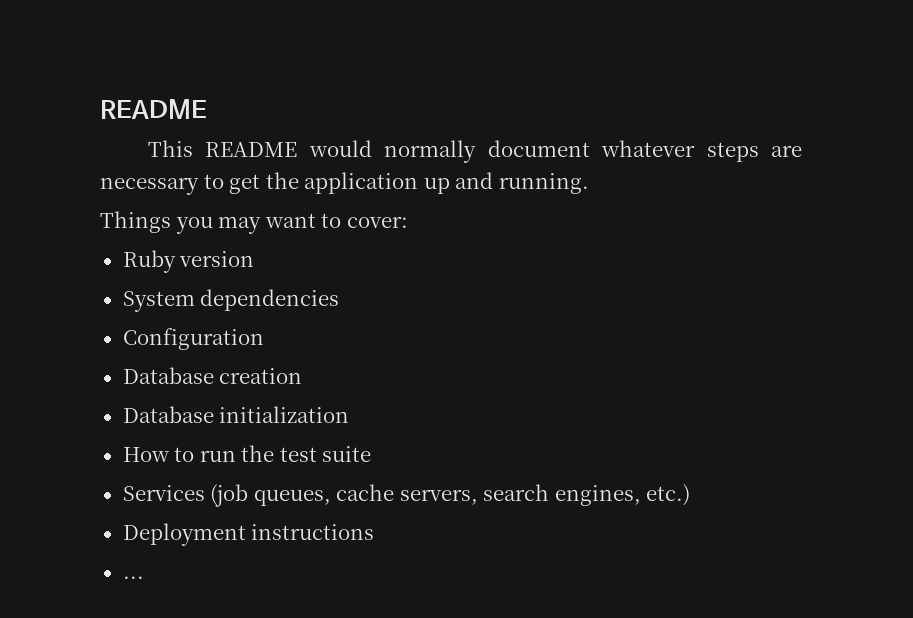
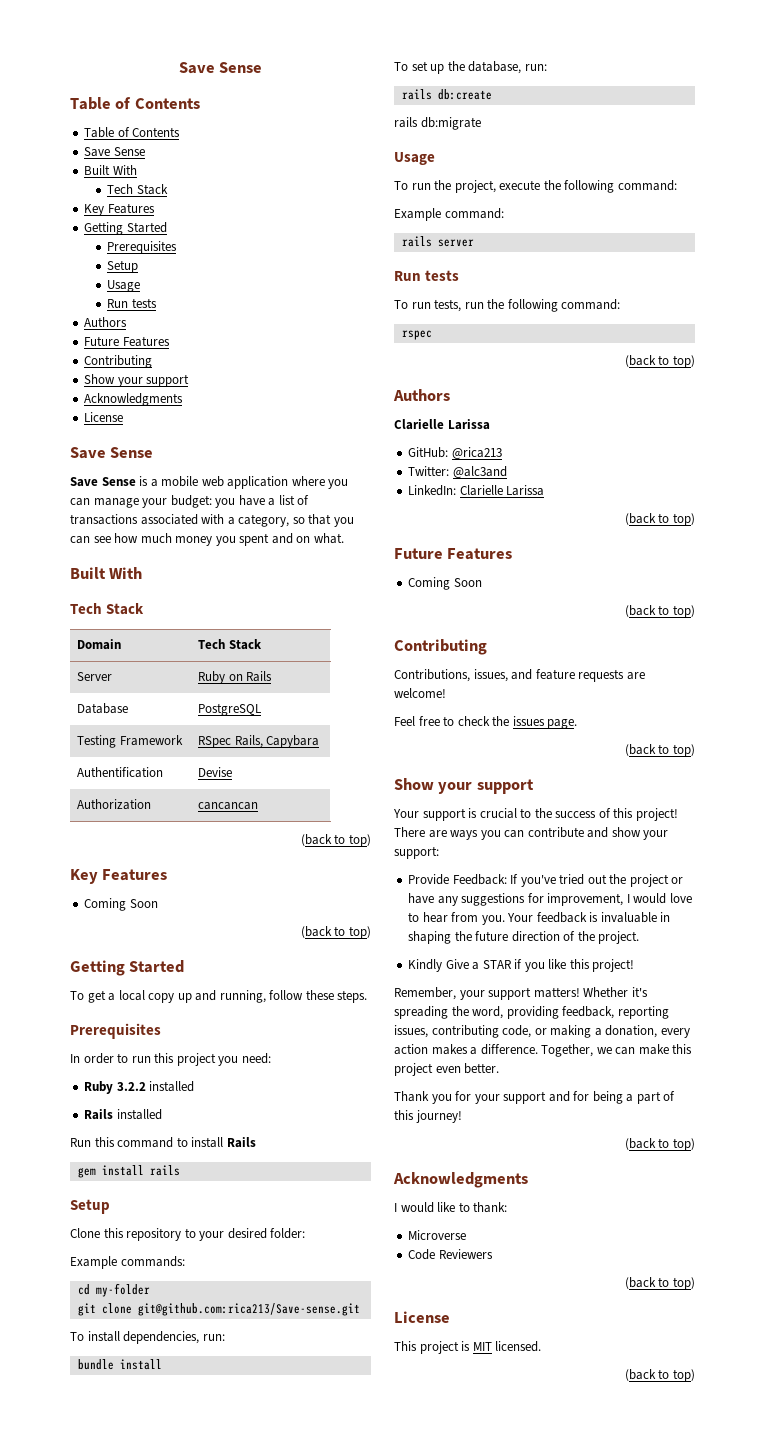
[100,99,207,119] [147,140,802,163] [100,172,589,195] [100,211,408,234] [122,250,255,273] [122,289,340,312] [122,328,264,350] [122,367,303,384] [122,406,350,423] [122,445,372,462] [122,484,691,507] [122,523,375,546] [122,576,144,579] README // This README would normally document whatever steps are necessary to get the application up and running. // Things you may want to cover: // Ruby version // System dependencies // Configuration // Database creation // Database initialization // How to run the test suite // Services (job queues, cache servers, search engines, etc.) // Deployment instructions // ... -> [178,62,263,74] [70,97,200,110] [84,127,181,138] [84,147,145,157] [84,165,137,175] [107,184,168,195] [84,203,155,216] [84,222,167,235] [107,241,178,254] [107,260,139,273] [107,280,141,292] [107,298,157,308] [84,317,128,327] [84,336,170,347] [84,355,153,368] [84,374,190,387] [84,393,184,406] [84,412,124,422] [70,447,154,459] [70,476,349,489] [70,495,310,508] [70,514,354,527] [70,533,344,546] [70,567,143,579] [70,603,145,615] [77,639,122,650] [198,639,262,650] [77,672,113,681] [198,671,273,684] [77,703,129,714] [198,703,262,716] [77,735,183,748] [198,735,320,748] [77,767,164,778] [198,767,233,777] [77,799,152,810] [198,802,259,810] [300,834,371,847] [70,869,168,884] [84,898,158,911] [300,926,371,939] [70,960,185,976] [70,990,368,1003] [70,1023,161,1039] [70,1053,271,1066] [84,1081,195,1094] [84,1109,162,1120] [70,1137,256,1148] [77,1165,180,1178] [70,1199,110,1214] [70,1228,306,1241] [70,1256,185,1269] [77,1283,150,1297] [77,1303,360,1316] [70,1331,225,1344] [77,1359,162,1370] [394,61,547,74] [401,89,492,100] [394,117,481,130] [394,152,435,165] [394,180,677,193] [394,208,504,221] [401,236,474,247] [394,270,460,281] [394,299,621,312] [401,330,432,340] [624,355,695,368] [393,389,450,401] [394,419,490,430] [408,447,502,459] [408,466,507,478] [408,485,545,496] [624,513,695,526] [394,548,513,560] [408,577,482,590] [624,605,695,618] [394,639,487,655] [394,669,645,682] [394,688,446,698] [394,716,578,729] [624,744,695,757] [394,778,534,794] [393,808,678,821] [394,827,669,840] [394,846,439,859] [408,874,684,887] [408,893,692,906] [408,912,671,925] [408,931,640,944] [408,959,635,972] [394,987,648,1000] [394,1006,669,1019] [394,1025,690,1038] [394,1044,693,1057] [394,1063,500,1076] [394,1091,676,1104] [394,1110,462,1123] [624,1138,695,1151] [393,1172,528,1188] [394,1202,508,1213] [408,1230,467,1240] [408,1249,493,1260] [624,1277,695,1290] [394,1311,450,1323] [394,1341,542,1354] [624,1369,695,1382] Save Sense // Table of Contents // Table of Contents // Save Sense // Built With // Tech Stack // Key Features // Getting Started // Prerequisites // Setup // Usage // Run tests // Authors // Future Features // Contributing // Show your support // Acknowledgments // License // Save Sense // Save Sense is a mobile web application where you can manage your budget: you have a list of transactions associated with a category, so that you can see how much money you spent and on what. // Built With // Tech Stack // Domain | Tech Stack // Server | Ruby on Rails // Database | PostgreSQL // Testing Framework | RSpec Rails, Capybara // Authentification | Devise // Authorization | cancancan // (back to top) // Key Features // Coming Soon // (back to top) // Getting Started // To get a local copy up and running, follow these steps. // Prerequisites // In order to run this project you need: // Ruby 3.2.2 installed // Rails installed // Run this command to install Rails // gem install rails // Setup // Clone this repository to your desired folder: // Example commands: // cd my-folder // git clone git@github.com:rica213/Save-sense.git // To install dependencies, run: // bundle install // To set up the database, run: // rails db:create // rails db:migrate // Usage // To run the project, execute the following command: // Example command: // rails server // Run tests // To run tests, run the following command: // rspec // (back to top) // Authors // Clarielle Larissa // GitHub: @rica213 // Twitter: @alc3and // LinkedIn: Clarielle Larissa // (back to top) // Future Features // Coming Soon // (back to top) // Contributing // Contributions, issues, and feature requests are welcome! // Feel free to check the issues page. // (back to top) // Show your support // Your support is crucial to the success of this project! There are ways you can contribute and show your support: // Provide Feedback: If you've tried out the project or have any suggestions for improvement, I would love to hear from you. Your feedback is invaluable in shaping the future direction of the project. // Kindly Give a STAR if you like this project! // Remember, your support matters! Whether it's spreading the word, providing feedback, reporting issues, contributing code, or making a donation, every action makes a difference. Together, we can make this project even better. // Thank you for your support and for being a part of this journey! // (back to top) // Acknowledgments // I would like to thank: // Microverse // Code Reviewers // (back to top) // License // This project is MIT licensed. // (back to top)

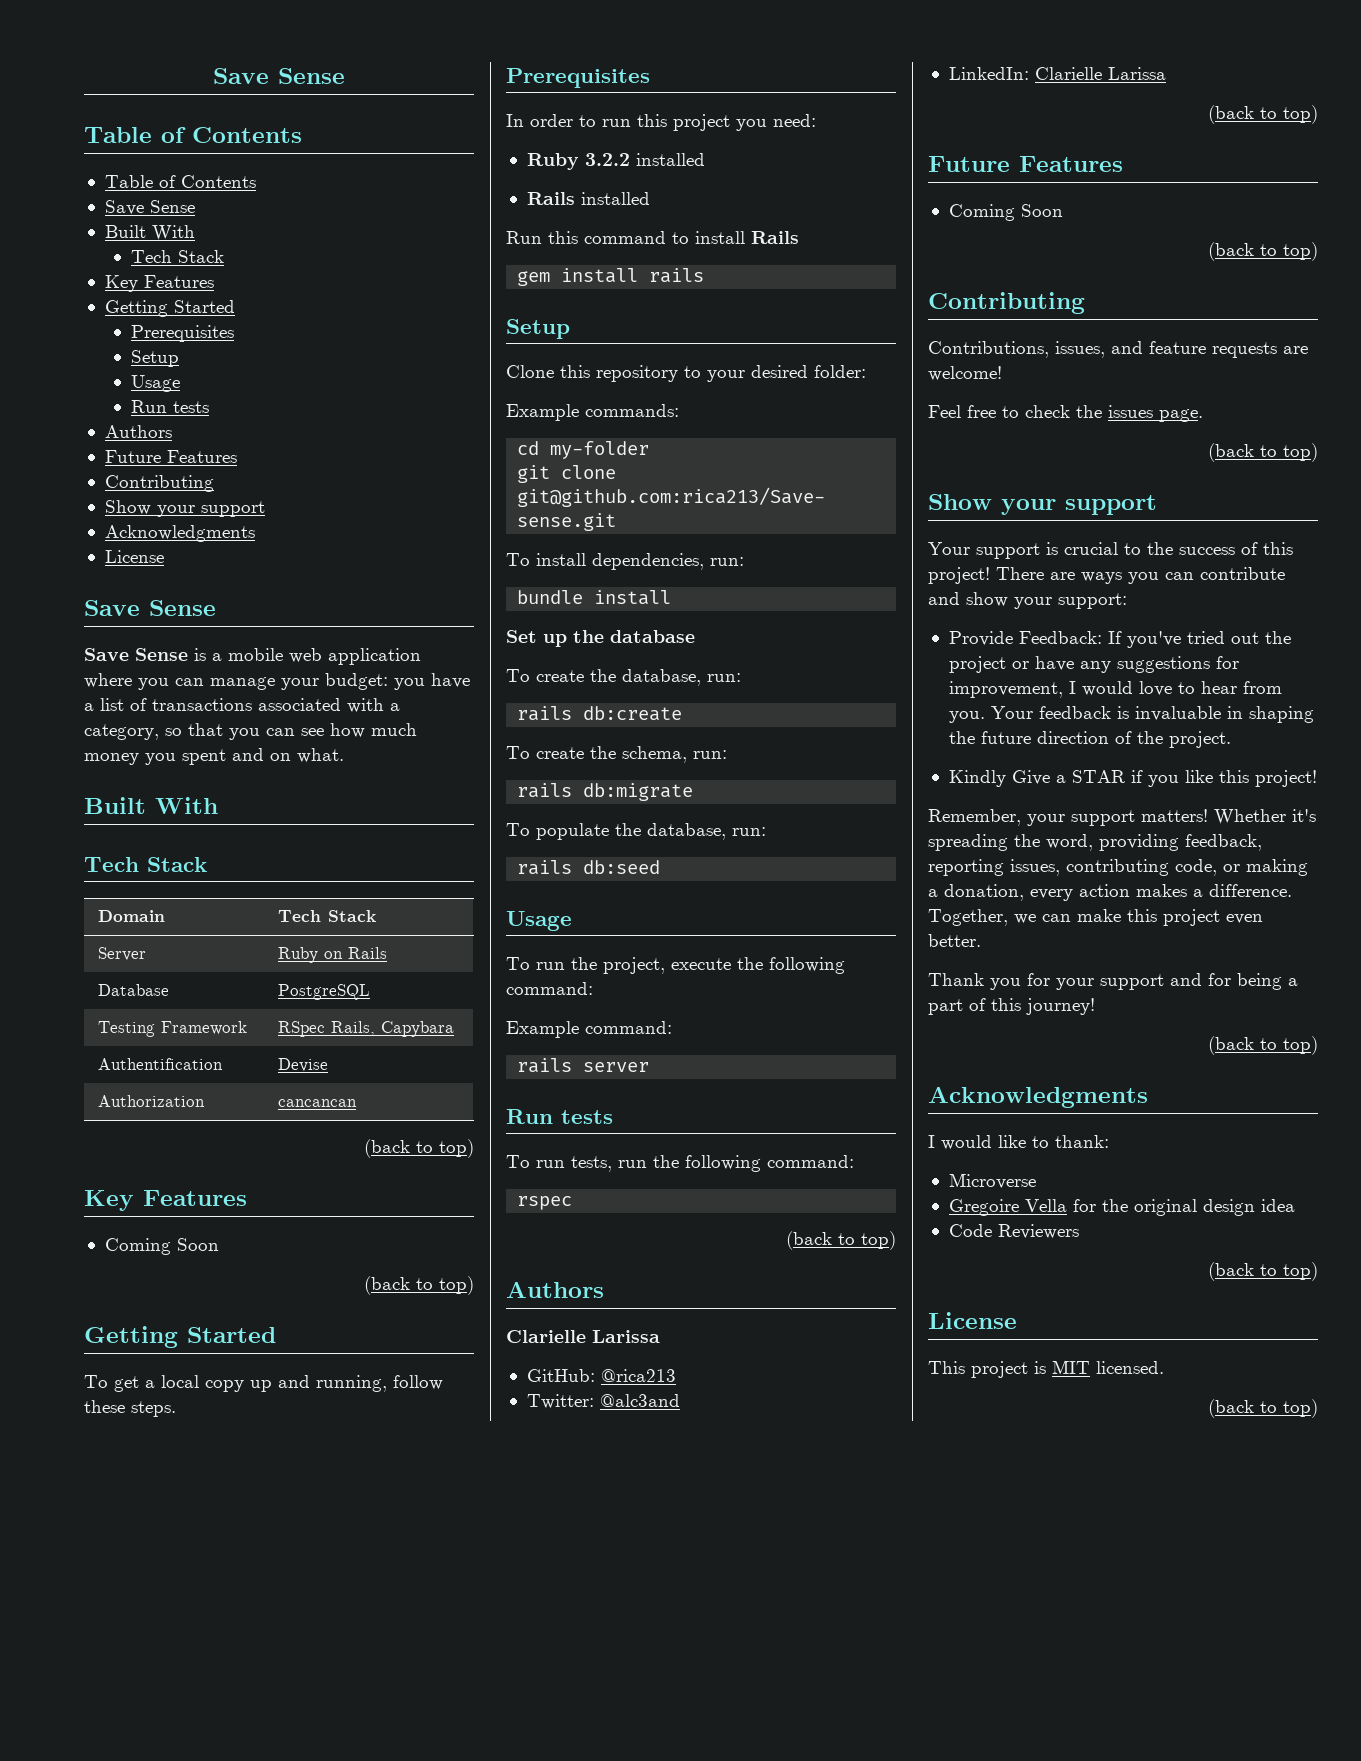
[394,61,445,74] // To set up -> [506,630,695,647] [506,669,584,682] // Set up the database // To create
[394,117,481,130] rails db:migrate -> [506,746,727,763] [517,783,694,801] [506,823,766,840] [517,860,661,875] To create the schema, run: // rails db:migrate // To populate the database, run: // rails db:seed
(467, 1235) none -> [948,1199,1295,1216] // Gregoire Vella for the original design idea

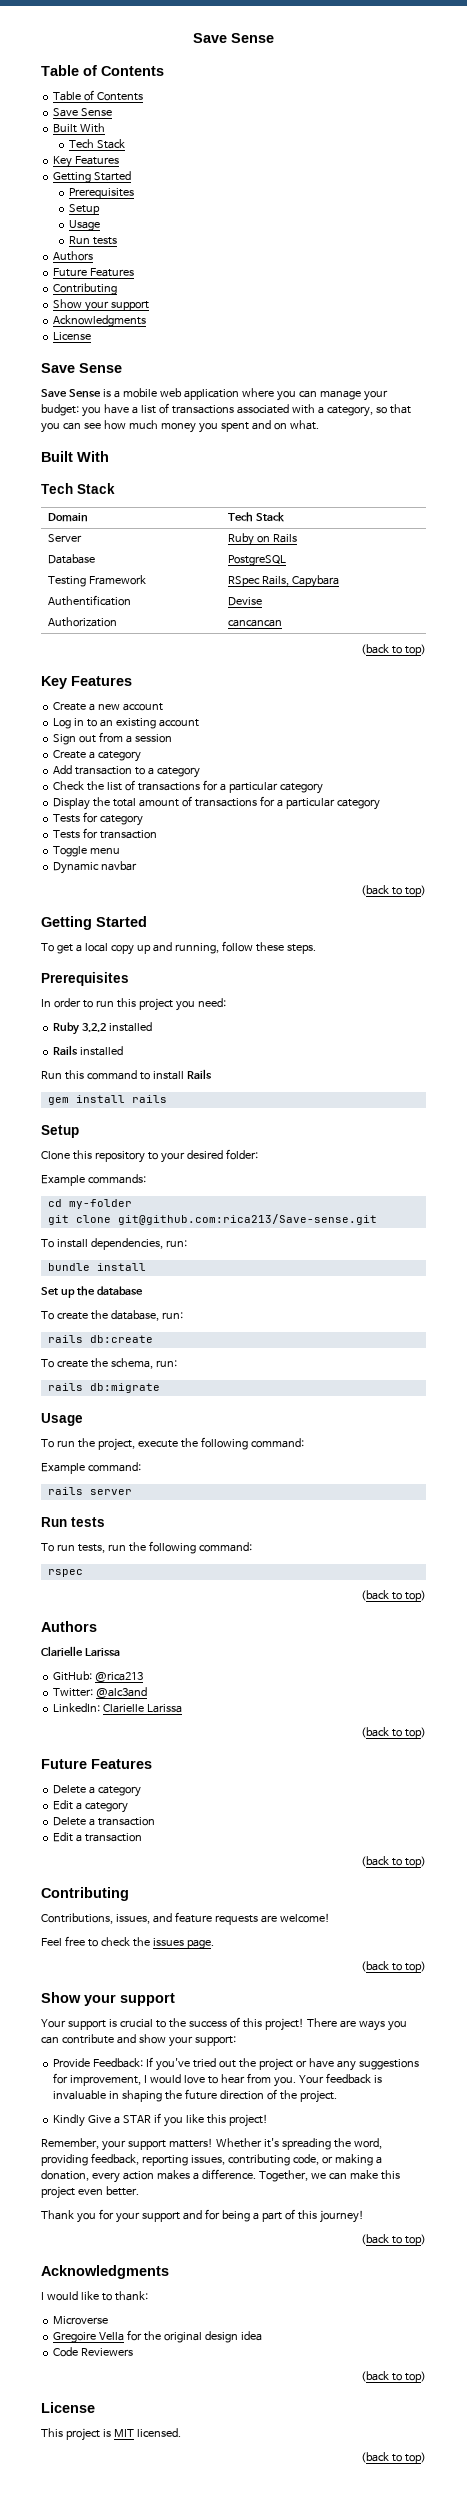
[104,1238,219,1255] Coming Soon -> [53,702,164,711] [53,718,199,729] [53,732,172,745] [53,750,142,762] [53,765,200,778] [53,780,323,794] [53,796,380,810] [53,812,144,826] [53,828,158,839] [53,846,121,857] [53,861,138,874] Create a new account // Log in to an existing account // Sign out from a session // Create a category // Add transaction to a category // Check the list of transactions for a particular category // Display the total amount of transactions for a particular category // Tests for category // Tests for transaction // Toggle menu // Dynamic navbar
[506,823,766,840] [517,860,661,875] // To populate the database, run: // rails db:seed -> (160, 1388) none
[948,204,1063,221] Coming Soon -> [53,1785,142,1797] [53,1800,129,1813] [53,1817,156,1826] [53,1832,143,1842] Delete a category // Edit a category // Delete a transaction // Edit a transaction

